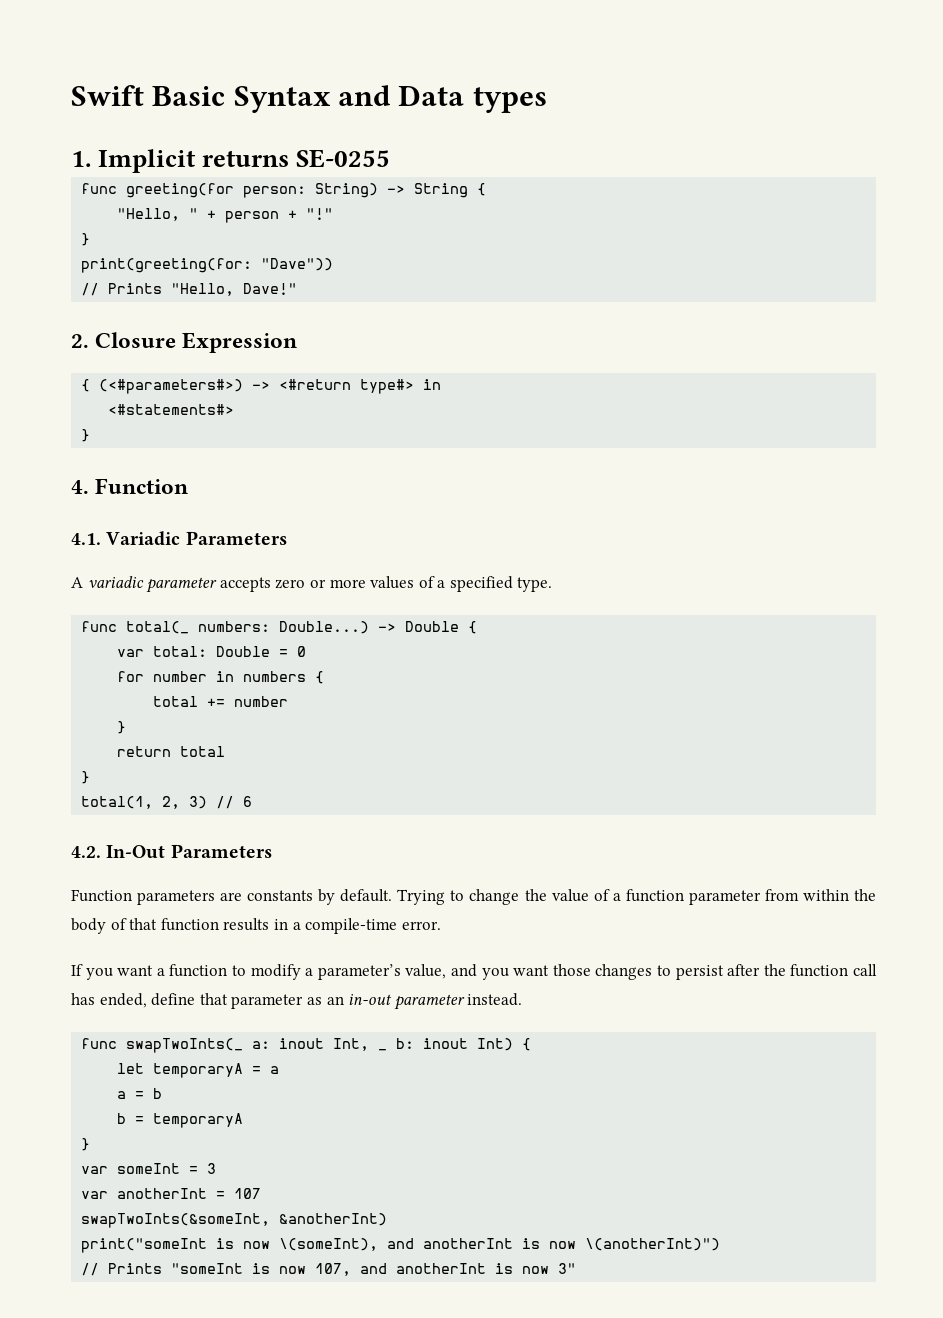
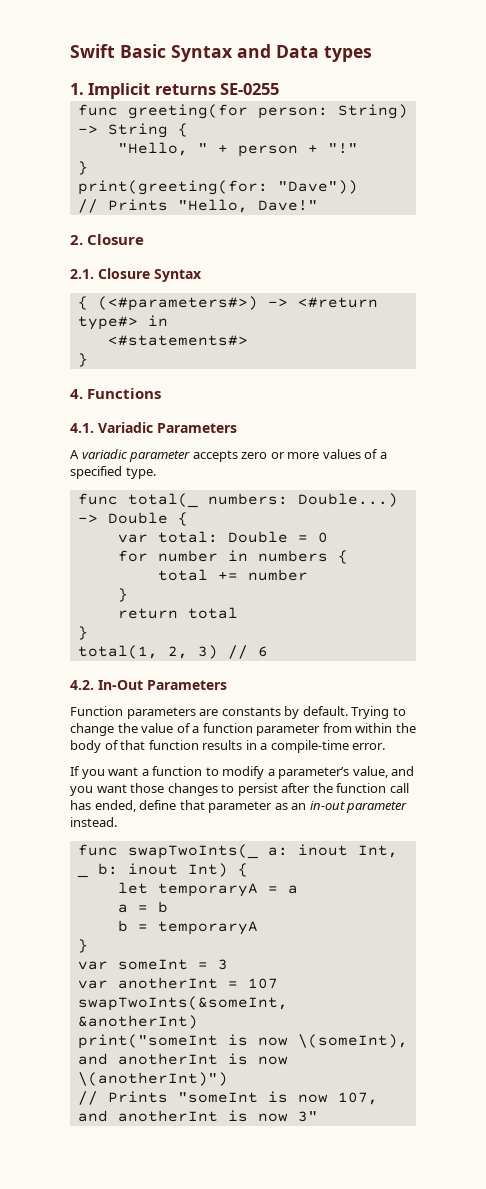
[182,332,298,353] Expression -> [70,268,202,282] // 2.1. Closure Syntax
[95,478,189,494] Function -> [87,388,162,399] Functions

